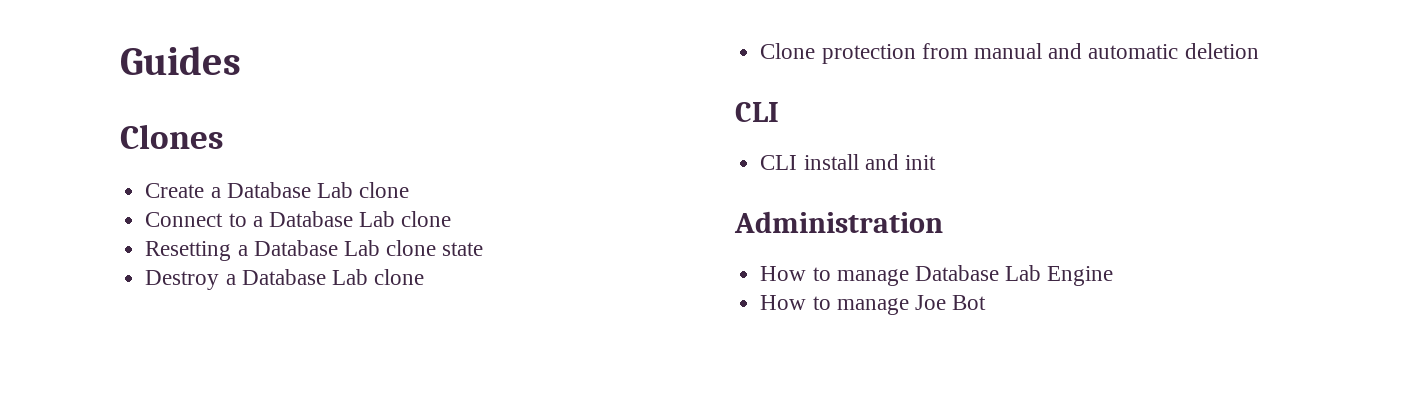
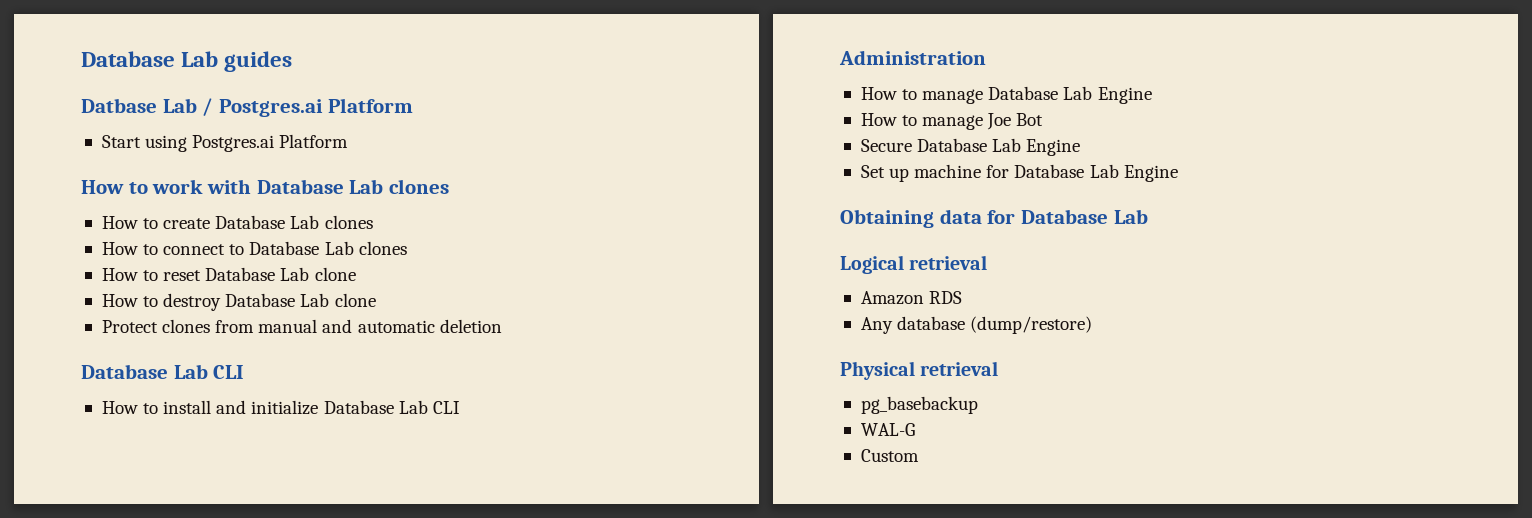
[120,46,241,75] [120,124,224,149] [145,182,410,198] [145,211,452,227] [145,240,484,261] [145,269,425,290] [760,43,916,64] Guides // Clones // Create a Database Lab clone // Connect to a Database Lab clone // Resetting a Database Lab clone state // Destroy a Database Lab clone // Clone protection -> [81,51,293,72] [81,98,413,117] [101,134,349,152] [81,179,450,194] [101,215,373,229] [101,241,407,255] [101,267,356,281] [101,293,376,311] [101,319,211,333] Database Lab guides // Datbase Lab / Postgres.ai Platform // Start using Postgres.ai Platform // How to work with Database Lab clones // How to create Database Lab clones // How to connect to Database Lab clones // How to reset Database Lab clone // How to destroy Database Lab clone // Protect clones
[735,102,779,122] [760,154,936,170] CLI // CLI install and init -> [81,364,245,379] [101,400,460,415] Database Lab CLI // How to install and initialize Database Lab CLI
(987, 302) none -> [860,138,1081,156] [860,164,1178,182] [840,209,1148,228] [840,255,988,274] [860,291,963,305] [860,316,1093,334] [840,361,999,380] [860,396,978,414] [860,423,915,436] [860,449,919,462] // Secure Database Lab Engine // Set up machine for Database Lab Engine // Obtaining data for Database Lab // Logical retrieval // Amazon RDS // Any database (dump/restore) // Physical retrieval // pg_basebackup // WAL-G // Custom

